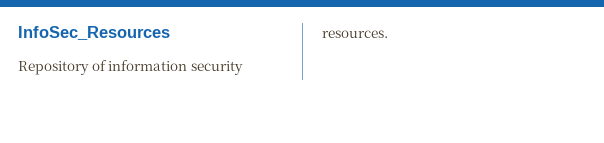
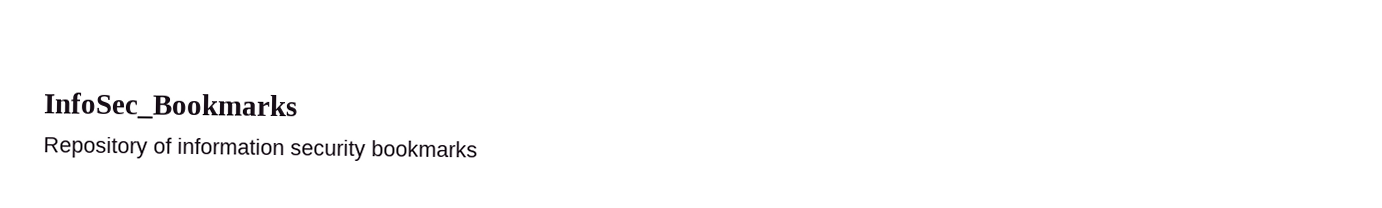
[18,26,170,40] InfoSec_Resources -> [43,92,298,121] InfoSec_Bookmarks
[322,30,388,38] resources. -> [371,140,478,158] bookmarks

